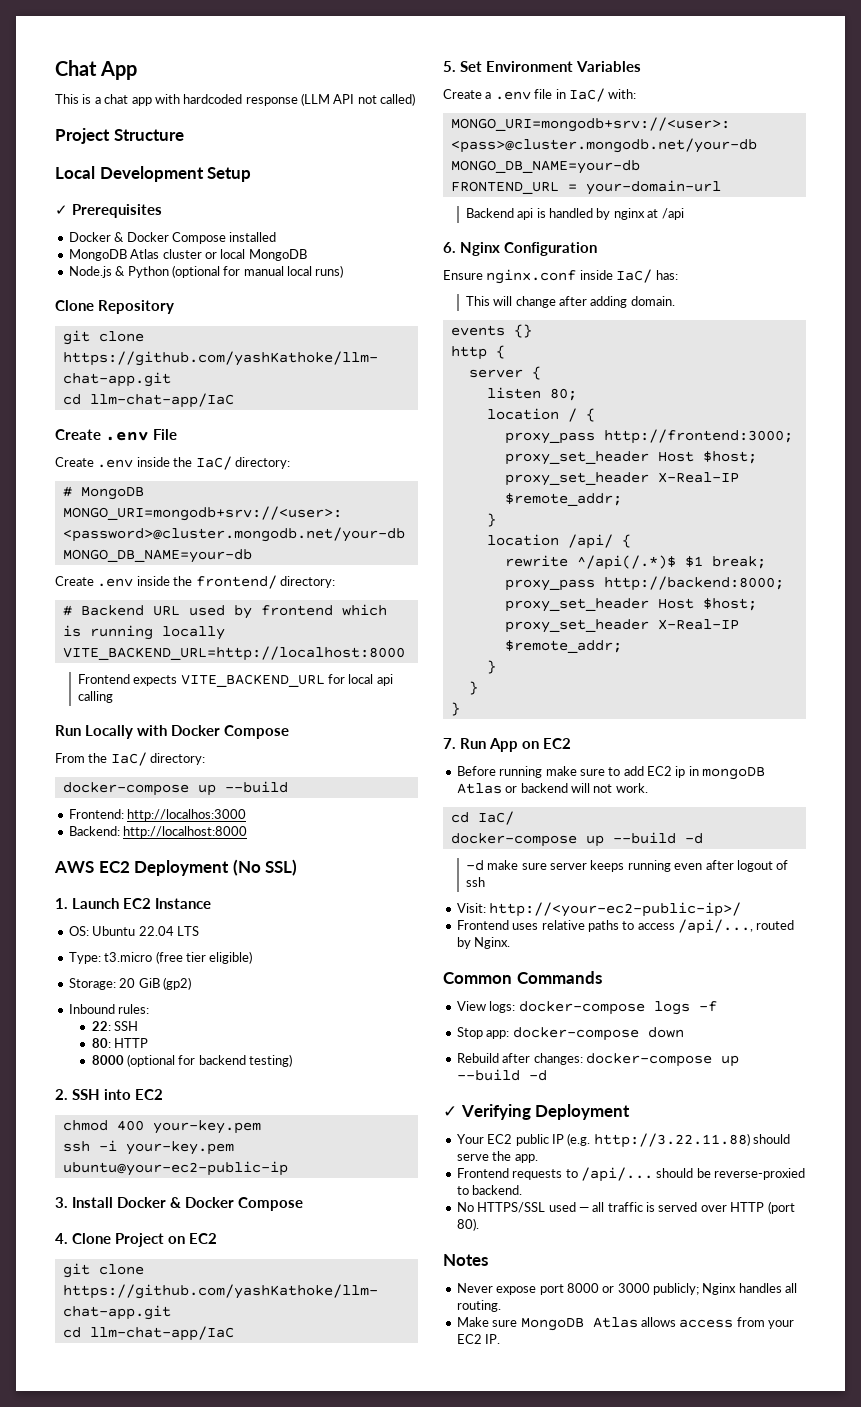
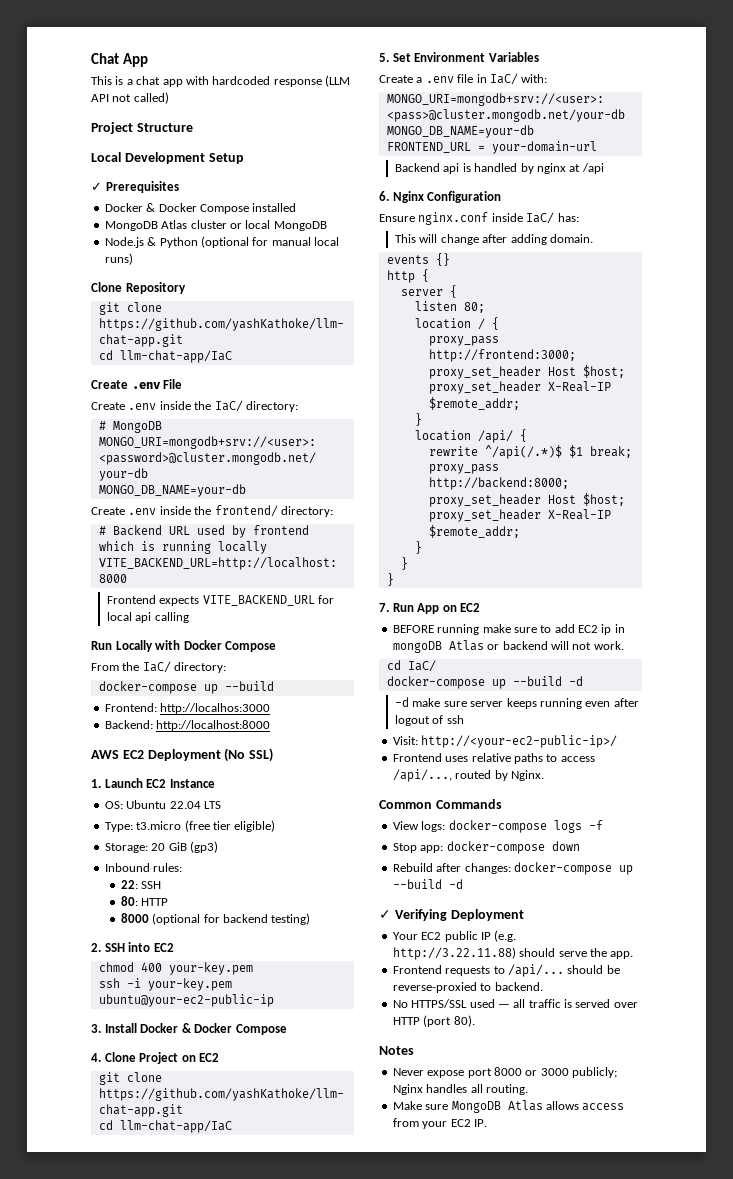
[162,977,191,990] (gp2) -> [189,841,218,853] (gp3)
[456,766,496,776] Before -> [392,625,434,633] BEFORE

